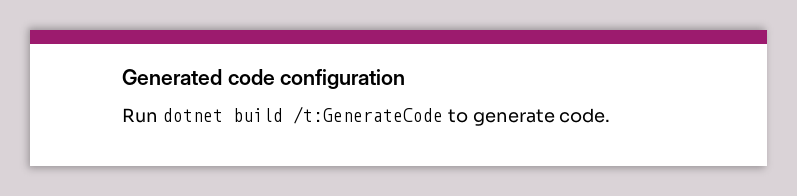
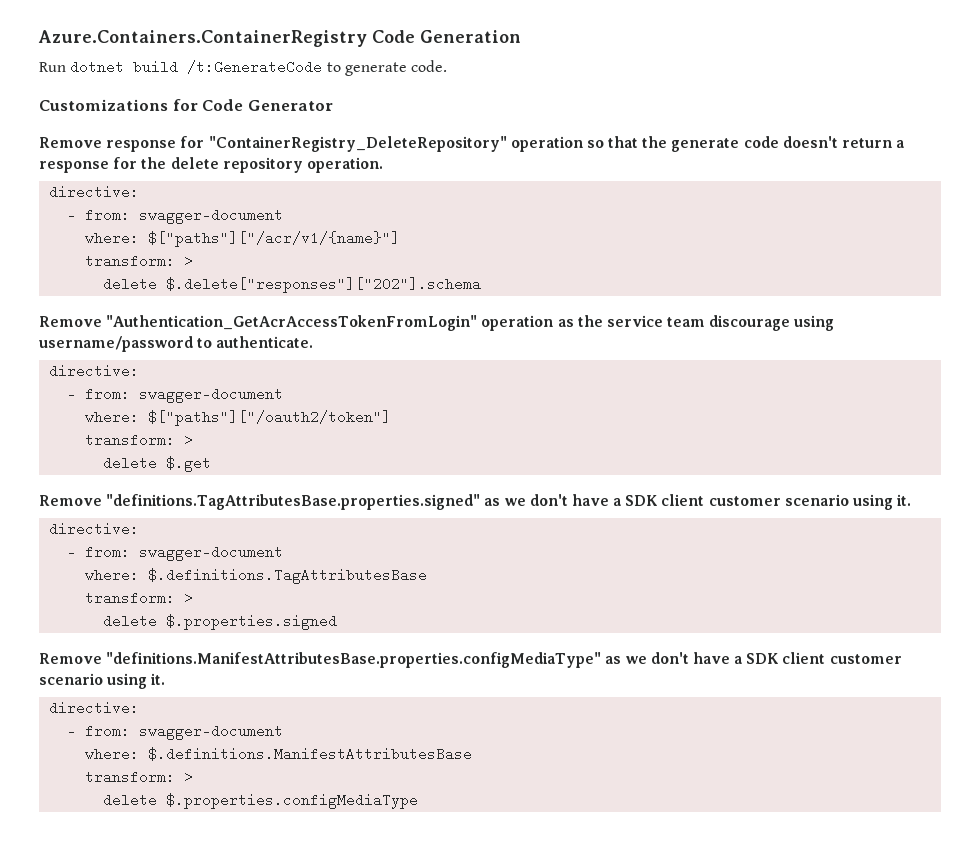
[122,69,406,89] Generated code configuration -> [38,30,521,47] Azure.Containers.ContainerRegistry Code Generation
(611, 115) none -> [39,99,333,111] [39,136,905,152] [39,157,383,173] [48,185,139,199] [66,208,283,224] [84,231,400,247] [84,254,193,268] [102,277,481,293] [39,315,835,331] [39,336,314,352] [48,364,139,378] [66,387,283,403] [84,410,391,426] [84,433,193,447] [102,456,211,472] [39,494,912,510] [48,522,139,536] [66,545,283,561] [84,568,427,584] [84,591,193,605] [102,614,337,630] [39,652,902,668] [39,673,166,689] [48,701,139,715] [66,724,283,740] [84,747,472,761] [84,770,193,784] [102,793,418,809] // Customizations for Code Generator // Remove response for "ContainerRegistry_DeleteRepository" operation so that the generate code doesn't return a response for the delete repository operation. // directive: // - from: swagger-document // where: $["paths"]["/acr/v1/{name}"] // transform: > // delete $.delete["responses"]["202"].schema // Remove "Authentication_GetAcrAccessTokenFromLogin" operation as the service team discourage using username/password to authenticate. // directive: // - from: swagger-document // where: $["paths"]["/oauth2/token"] // transform: > // delete $.get // Remove "definitions.TagAttributesBase.properties.signed" as we don't have a SDK client customer scenario using it. // directive: // - from: swagger-document // where: $.definitions.TagAttributesBase // transform: > // delete $.properties.signed // Remove "definitions.ManifestAttributesBase.properties.configMediaType" as we don't have a SDK client customer scenario using it. // directive: // - from: swagger-document // where: $.definitions.ManifestAttributesBase // transform: > // delete $.properties.configMediaType

